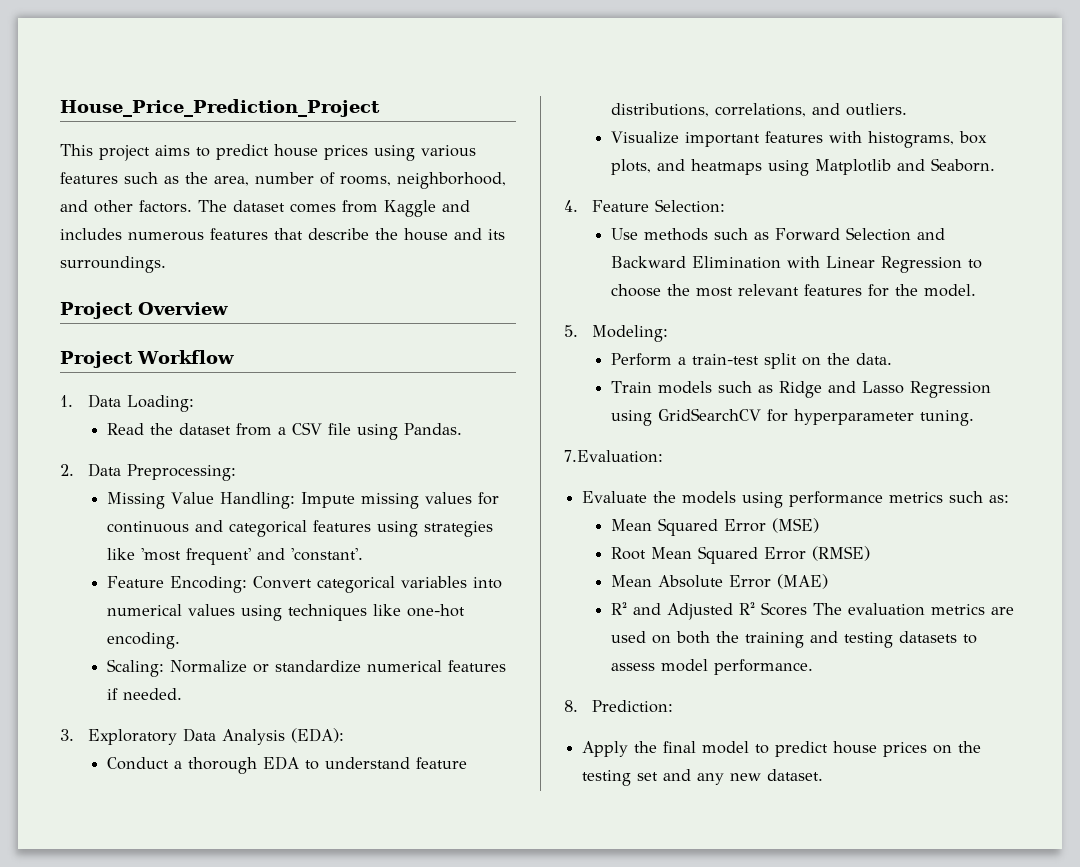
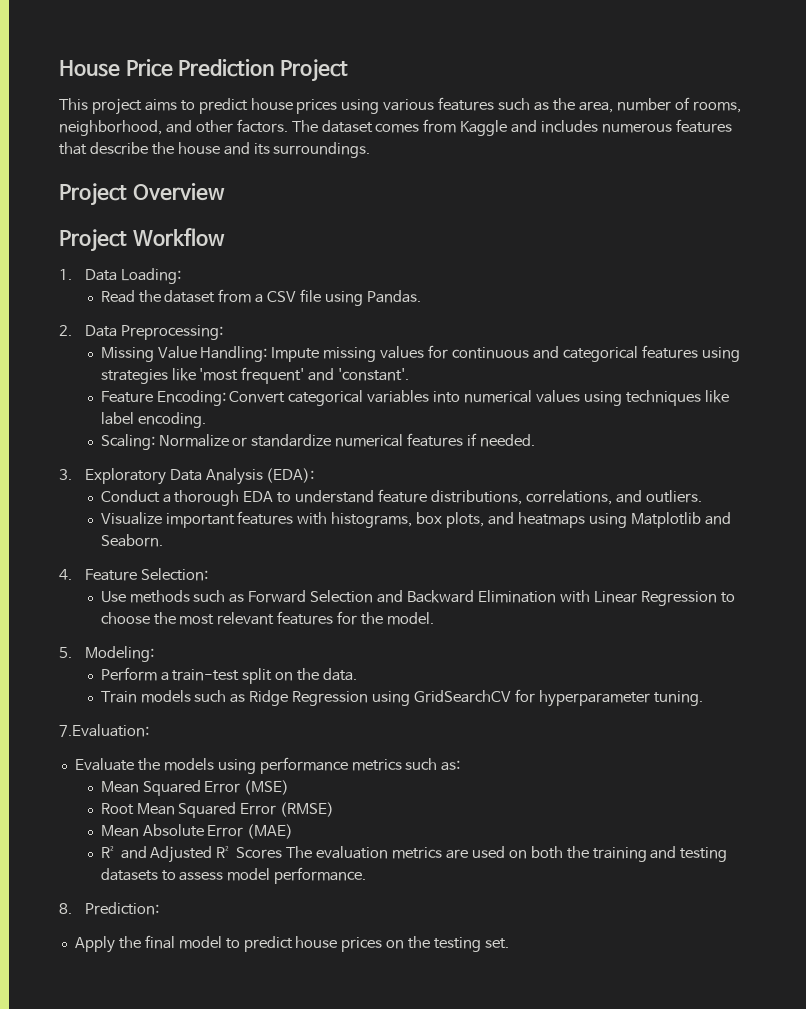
[60,99,380,117] House_Price_Prediction_Project -> [59,59,348,82] House Price Prediction Project
[406,604,465,617] one-hot -> [100,412,134,425] label
[827,381,904,394] and Lasso -> (289, 698) none
[637,769,824,785] set and any new dataset. -> [485,938,510,949] set.

